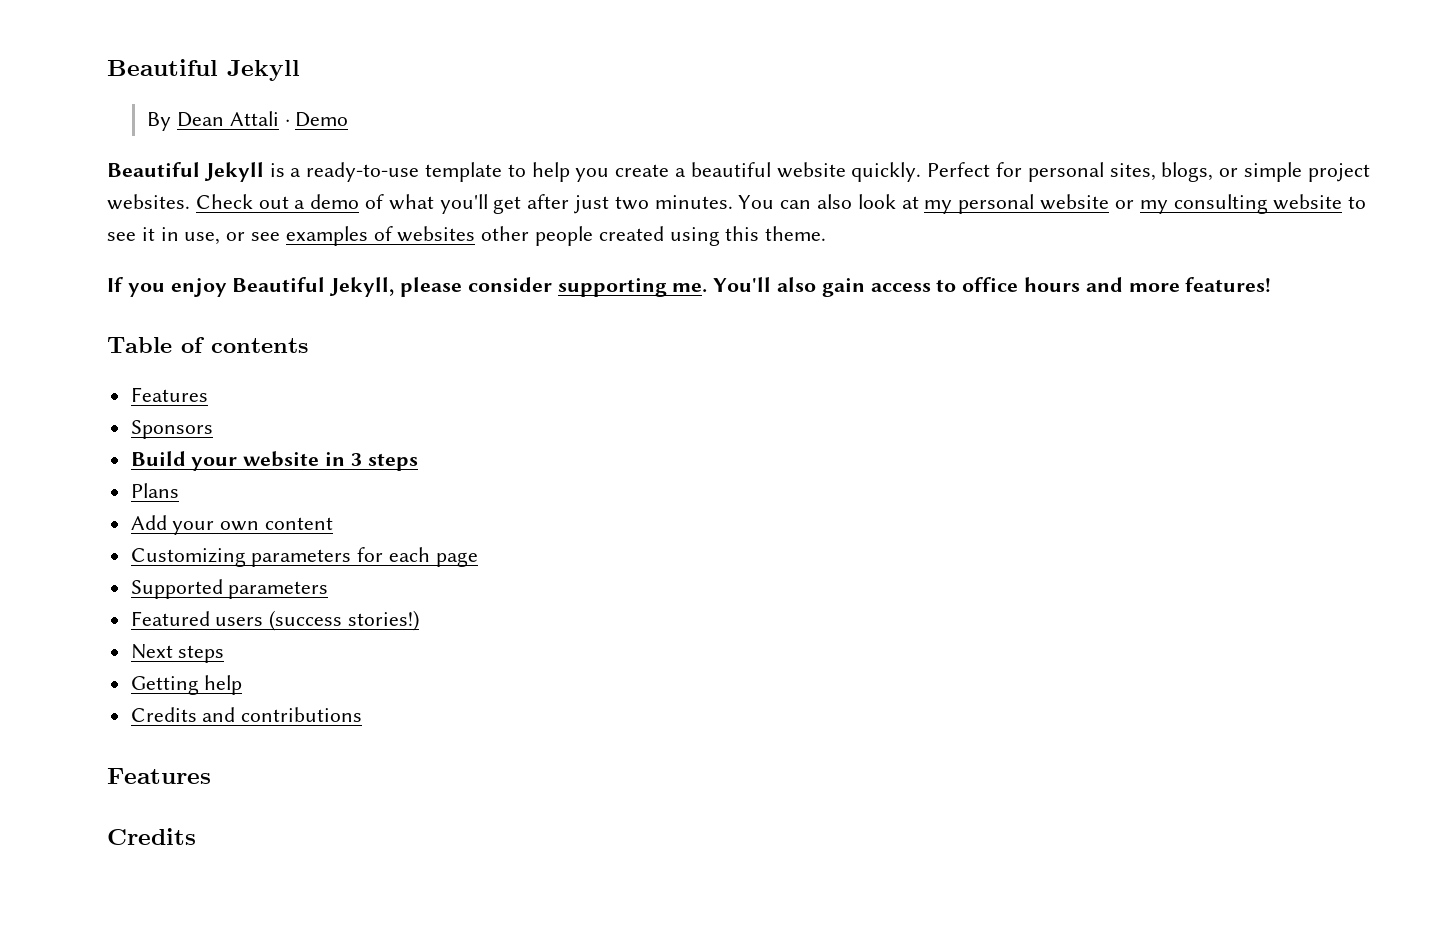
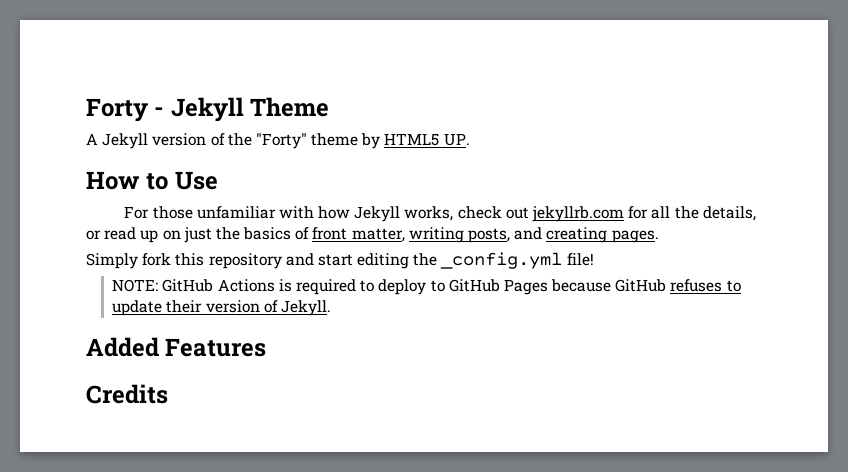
[107,59,300,81] [147,111,349,131] [107,162,1370,182] [107,194,1367,214] [107,226,827,246] [107,277,1272,297] [107,337,308,353] [130,387,208,402] [130,420,213,439] [130,451,418,471] [130,483,179,498] [130,515,334,535] [130,547,478,567] [130,579,329,599] [130,610,420,631] [130,644,225,663] [130,675,243,695] [130,707,363,722] Beautiful Jekyll // By Dean Attali · Demo // Beautiful Jekyll is a ready-to-use template to help you create a beautiful website quickly. Perfect for personal sites, blogs, or simple project websites. Check out a demo of what you'll get after just two minutes. You can also look at my personal website or my consulting website to see it in use, or see examples of websites other people created using this theme. // If you enjoy Beautiful Jekyll, please consider supporting me. You'll also gain access to office hours and more features! // Table of contents // Features // Sponsors // Build your website in 3 steps // Plans // Add your own content // Customizing parameters for each page // Supported parameters // Featured users (success stories!) // Next steps // Getting help // Credits and contributions // -> [86,97,330,122] [86,133,470,149] [86,171,218,190] [124,206,756,222] [86,227,659,243] [86,252,594,269] [112,279,741,295] [112,300,331,316] [86,337,159,357] Forty - Jekyll Theme // A Jekyll version of the "Forty" theme by HTML5 UP. // How to Use // For those unfamiliar with how Jekyll works, check out jekyllrb.com for all the details, or read up on just the basics of front matter, writing posts, and creating pages. // Simply fork this repository and start editing the _config.yml file! // NOTE: GitHub Actions is required to deploy to GitHub Pages because GitHub refuses to update their version of Jekyll. // Added

